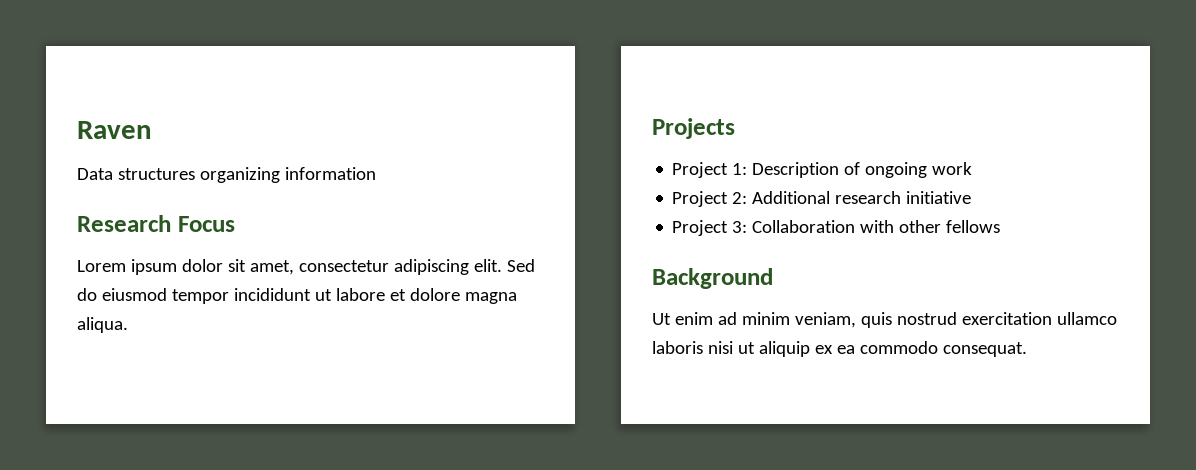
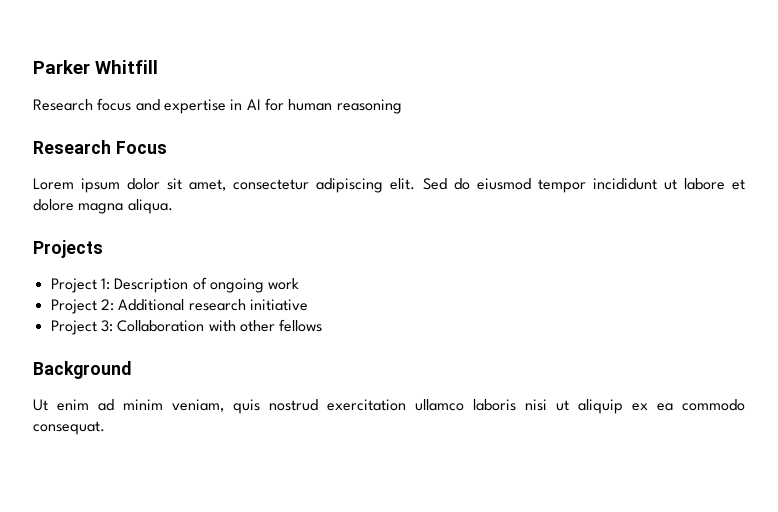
[77,121,152,139] [77,167,376,183] Raven // Data structures organizing information -> [33,60,158,74] [33,98,402,114] Parker Whitfill // Research focus and expertise in AI for human reasoning

